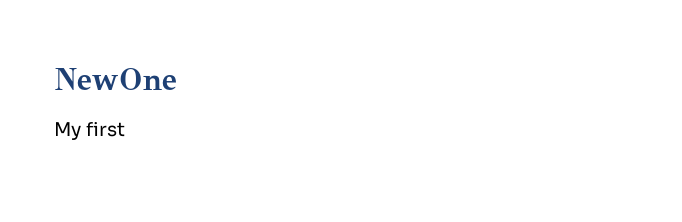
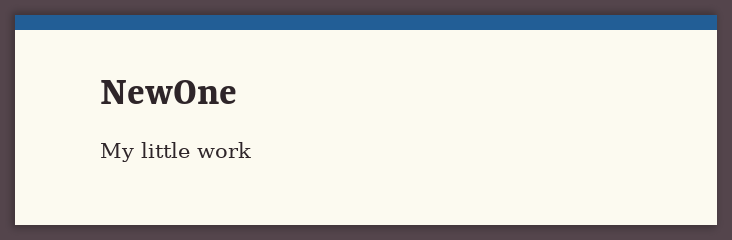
[86,121,126,137] first -> [141,142,251,158] little work

